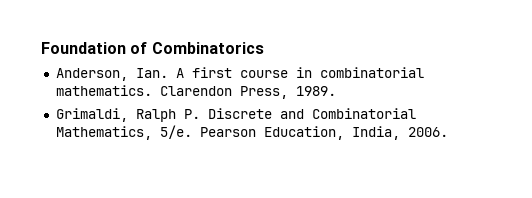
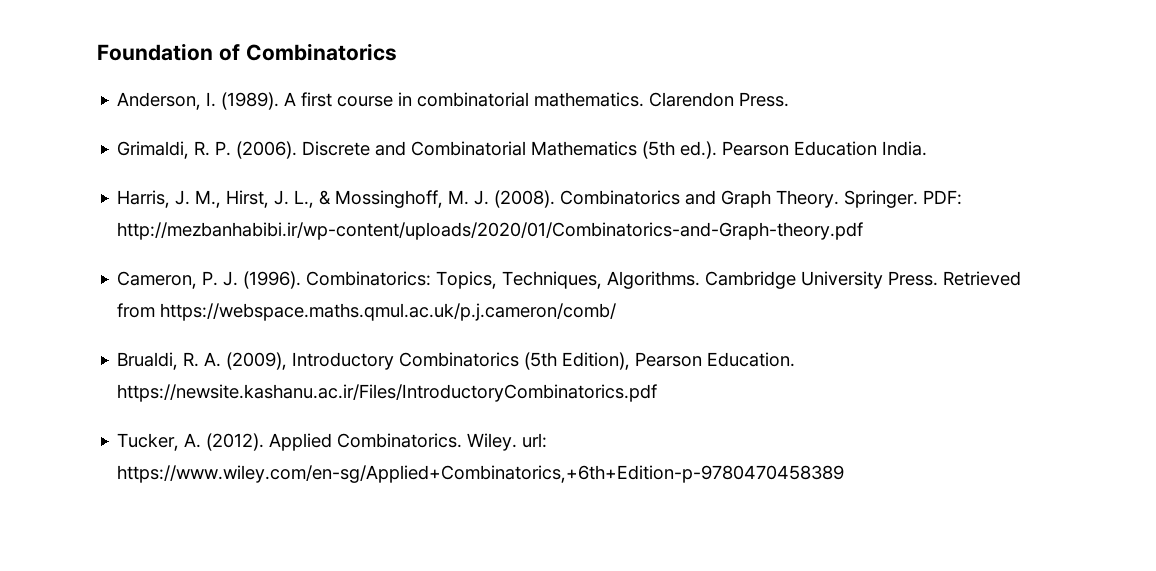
[135,68,168,78] Ian. -> [206,92,280,110] I. (1989).
[239,86,336,99] Press, 1989. -> [739,92,790,107] Press.
[135,108,416,122] [55,125,448,140] Ralph P. Discrete and Combinatorial Mathematics, 5/e. Pearson Education, India, 2006. -> [194,141,928,159] [117,190,963,208] [117,222,864,240] [117,271,1022,289] [117,303,617,321] [117,352,796,370] [117,384,658,402] [117,433,548,451] [117,465,845,483] R. P. (2006). Discrete and Combinatorial Mathematics (5th ed.). Pearson Education India. // Harris, J. M., Hirst, J. L., & Mossinghoff, M. J. (2008). Combinatorics and Graph Theory. Springer. PDF: http://mezbanhabibi.ir/wp-content/uploads/2020/01/Combinatorics-and-Graph-theory.pdf // Cameron, P. J. (1996). Combinatorics: Topics, Techniques, Algorithms. Cambridge University Press. Retrieved from https://webspace.maths.qmul.ac.uk/p.j.cameron/comb/ // Brualdi, R. A. (2009), Introductory Combinatorics (5th Edition), Pearson Education. https://newsite.kashanu.ac.ir/Files/IntroductoryCombinatorics.pdf // Tucker, A. (2012). Applied Combinatorics. Wiley. url: https://www.wiley.com/en-sg/Applied+Combinatorics,+6th+Edition-p-9780470458389

